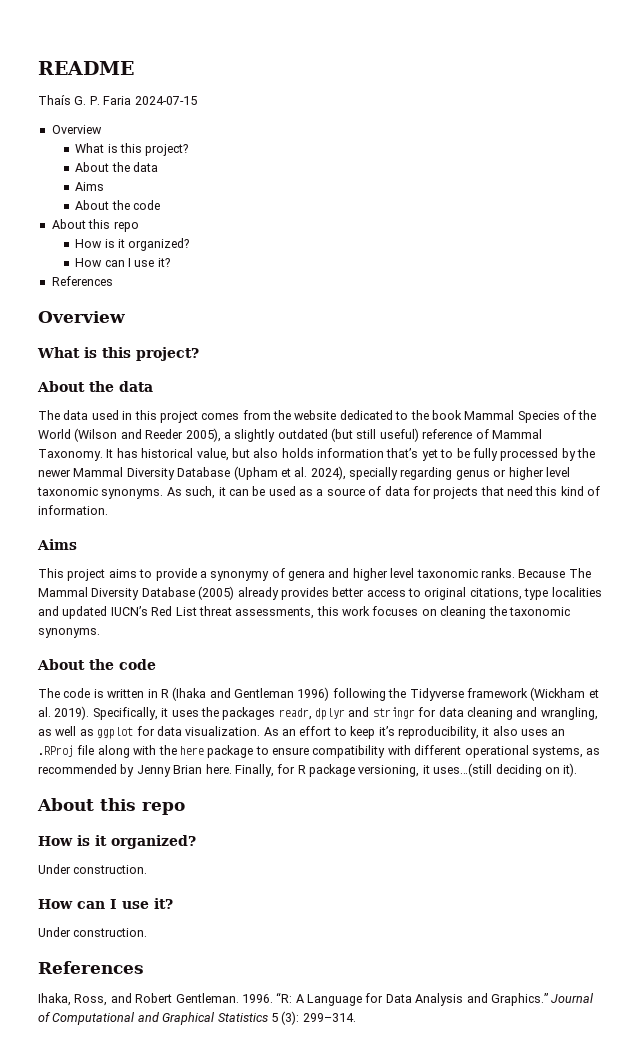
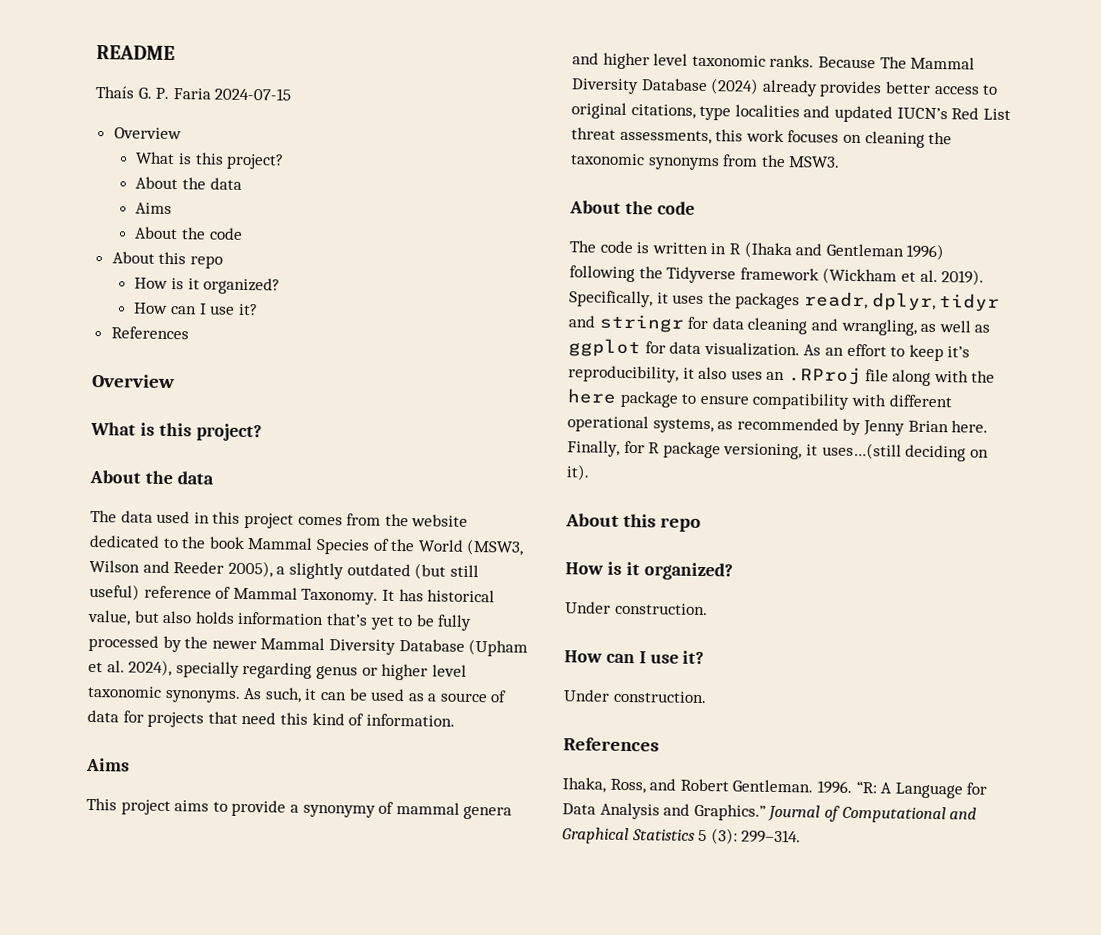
[74,428,118,442] (Wilson -> [466,538,525,556] [89,559,140,573] (MSW3, Wilson
(285, 573) none -> [395,802,460,815] mammal
[198,586,235,600] (2005) -> [710,78,760,95] (2024)
[38,628,100,638] synonyms. -> [647,154,841,171] synonyms from the MSW3.
[315,708,345,720] dplyr -> [871,292,1001,312] dplyr, tidyr

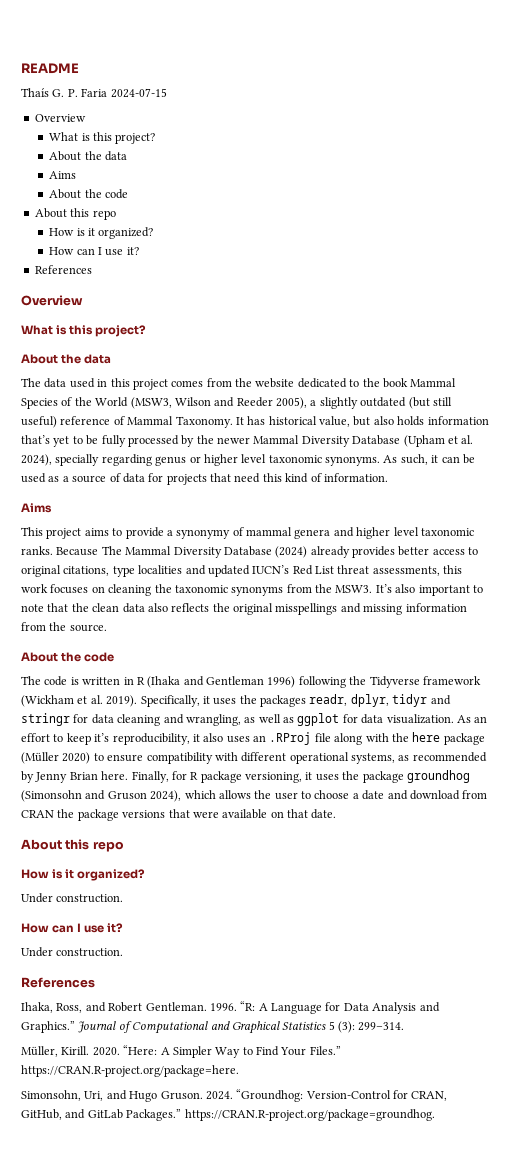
(841, 162) none -> [375,584,483,596] [21,603,467,615] [21,622,107,632] It’s also important to note that the clean data also reflects the original misspellings and missing information from the source.
(679, 399) none -> [21,752,91,764] (Müller 2020)
[821,442,989,462] [566,464,590,481] uses…(still deciding on it). -> [315,770,470,783] [21,790,488,802] [21,809,337,821] uses the package groundhog (Simonsohn and Gruson 2024), which allows the user to choose a date and download from CRAN the package versions that were available on that date.
(802, 836) none -> [21,1045,341,1058] [21,1065,239,1077] [21,1089,448,1102] [21,1109,435,1121] // Müller, Kirill. 2020. “Here: A Simpler Way to Find Your Files.” https://CRAN.R-project.org/package=here. // Simonsohn, Uri, and Hugo Gruson. 2024. “Groundhog: Version-Control for CRAN, GitHub, and GitLab Packages.” https://CRAN.R-project.org/package=groundhog.

